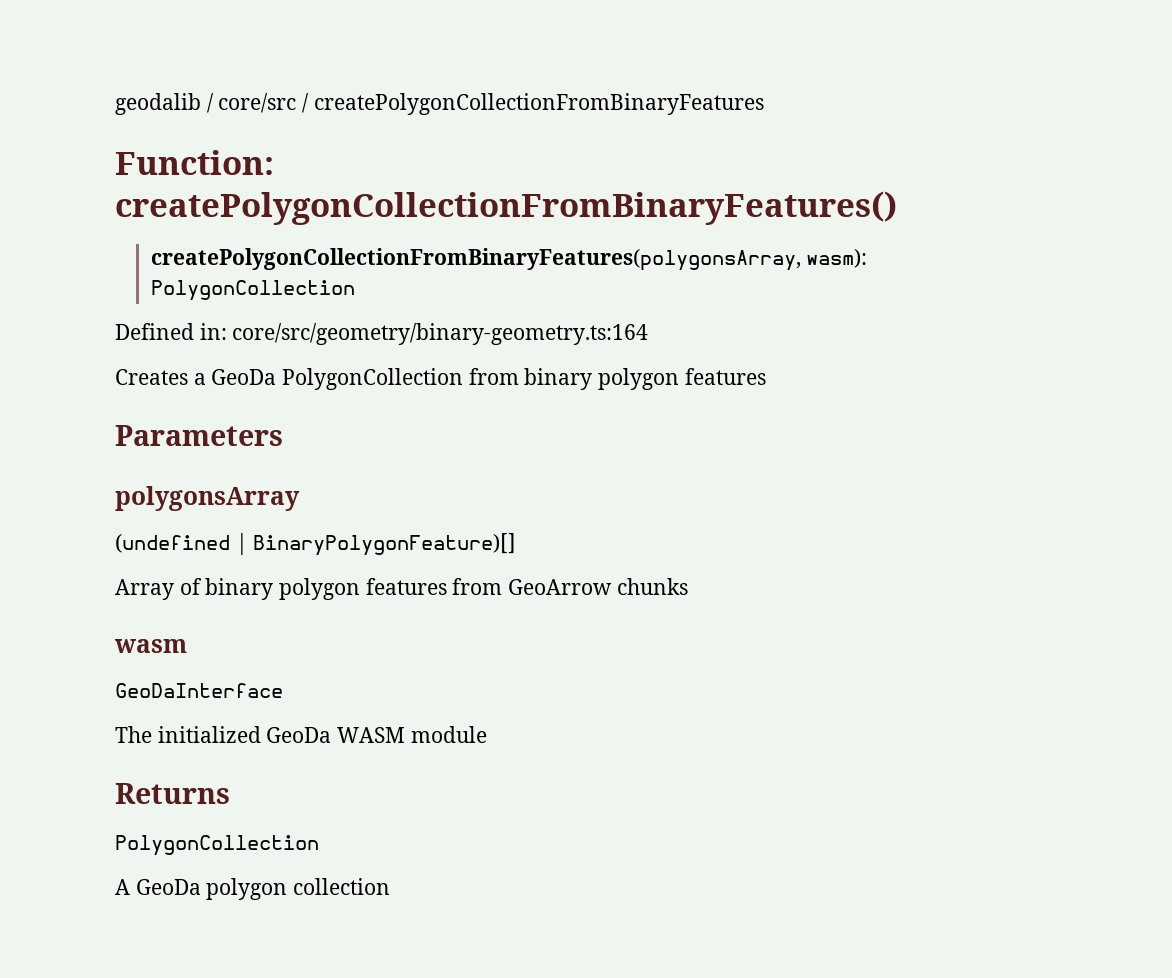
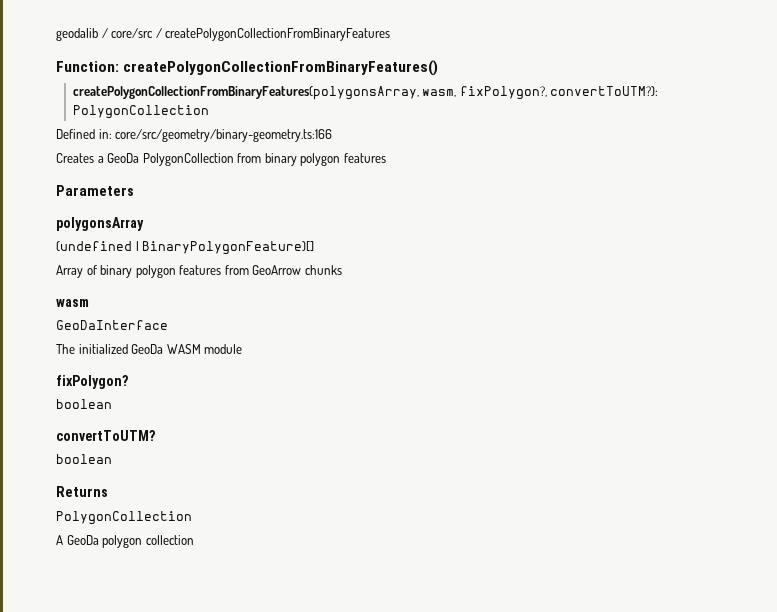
[806,249,868,268] wasm): -> [422,86,659,100] wasm, fixPolygon?, convertToUTM?):
[232,323,649,345] core/src/geometry/binary-geometry.ts:164 -> [115,129,333,142] core/src/geometry/binary-geometry.ts:166
(487, 734) none -> [56,375,128,389] [56,399,112,409] [56,430,155,441] [56,454,112,464] // fixPolygon? // boolean // convertToUTM? // boolean

